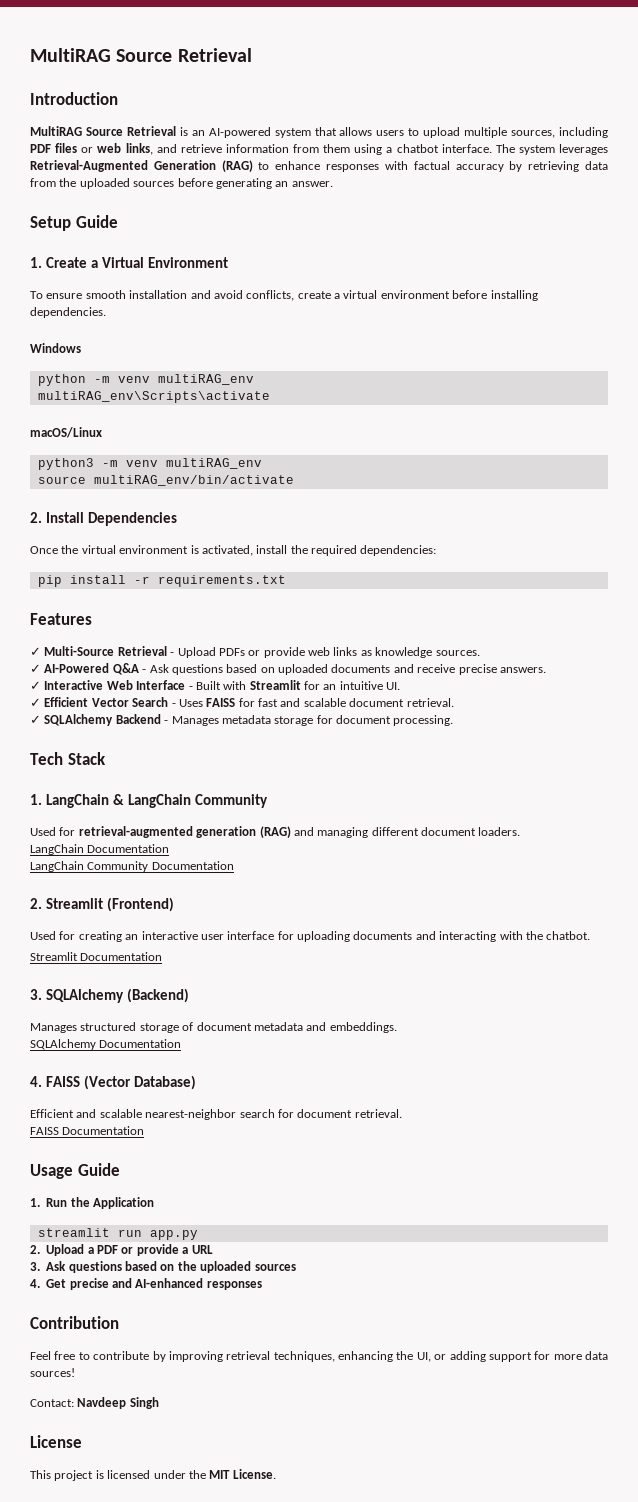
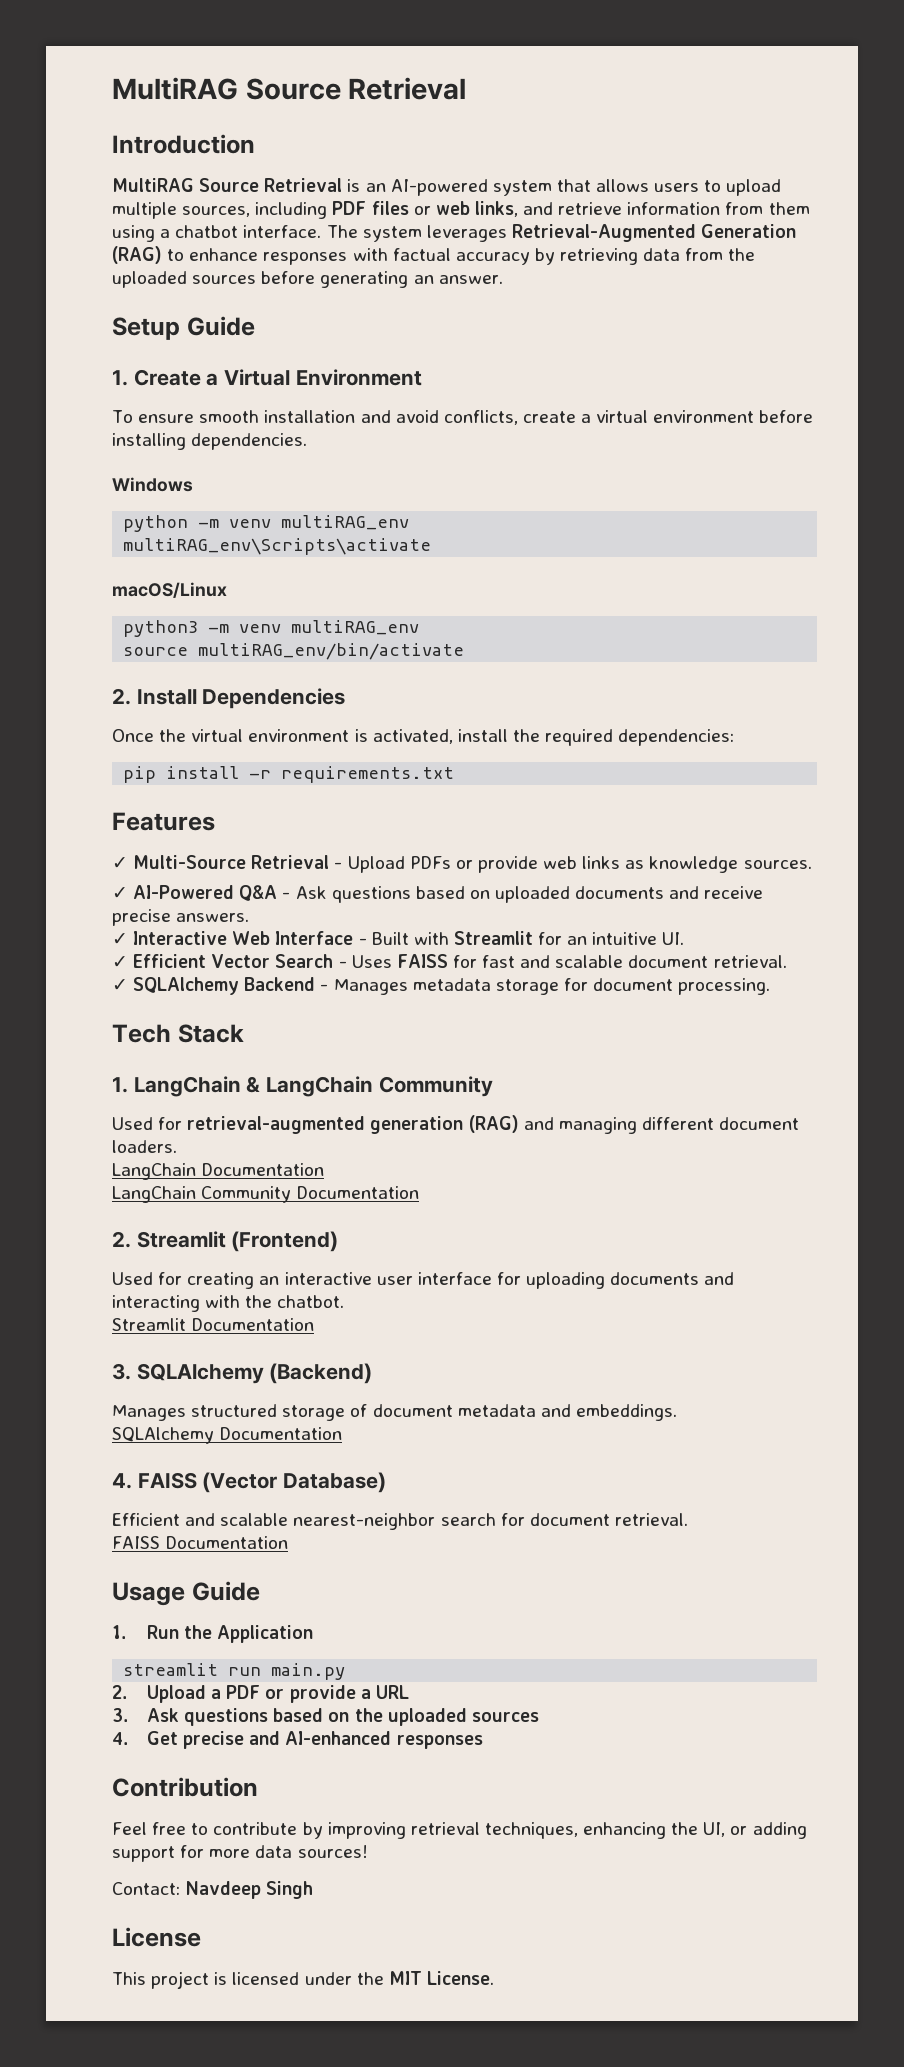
[149,1230,198,1240] app.py -> [271,1663,346,1680] main.py

